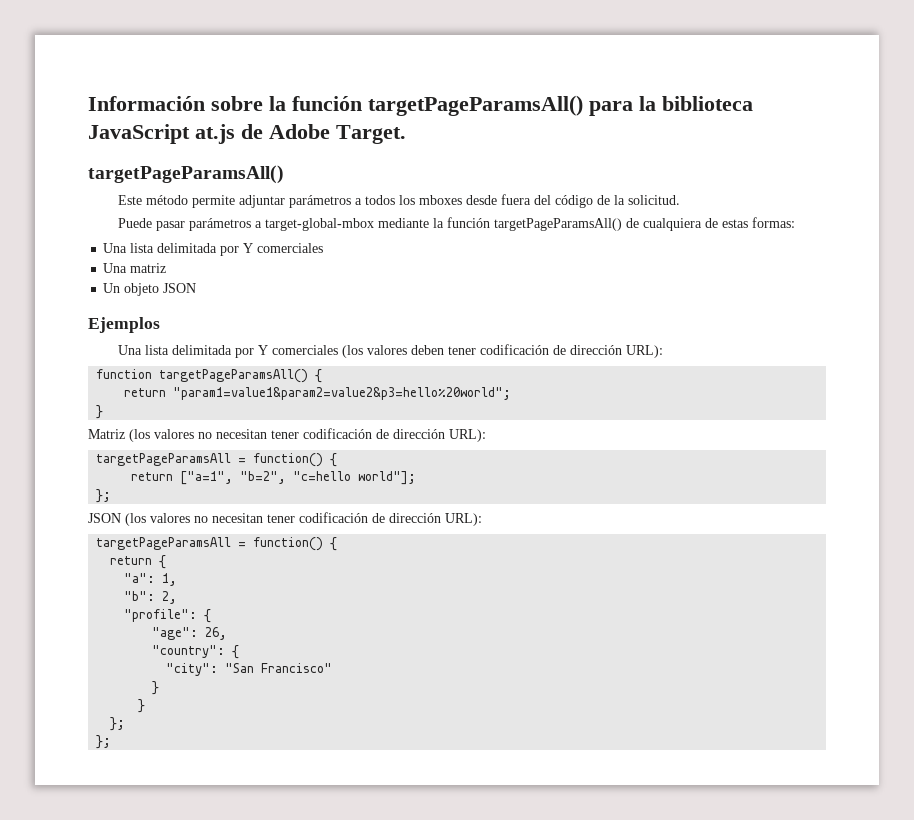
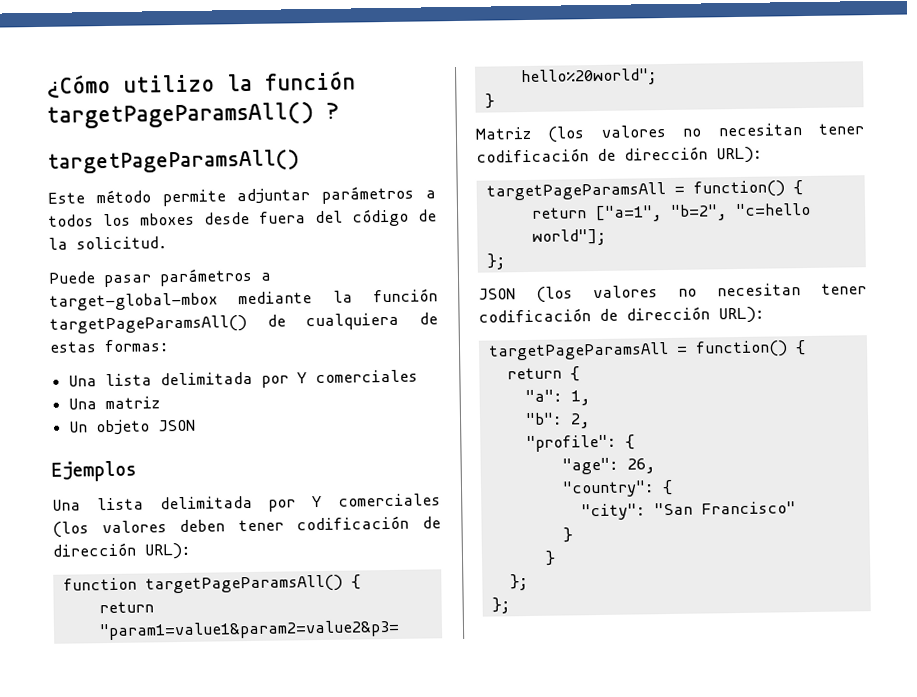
[88,95,753,116] [88,124,406,144] Información sobre la función targetPageParamsAll() para la biblioteca JavaScript at.js de Adobe Target. -> [46,70,356,98] [46,101,339,129] ¿Cómo utilizo la función targetPageParamsAll() ?

